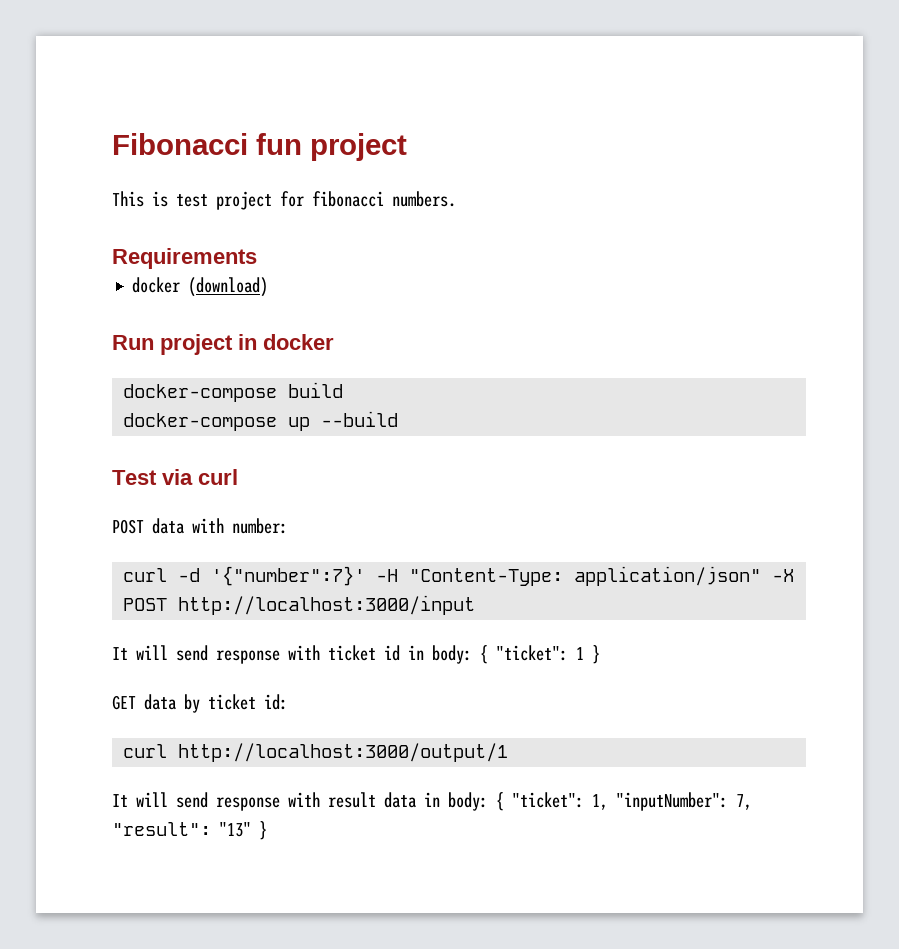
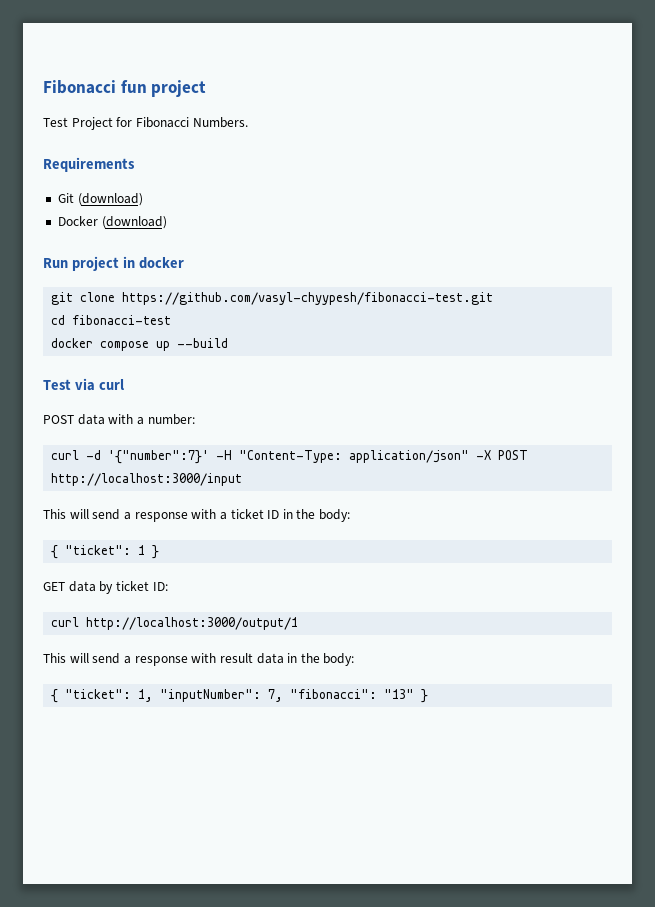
[112,191,456,210] [112,248,257,269] [132,277,181,293] This is test project for fibonacci numbers. // Requirements // docker -> [43,117,248,130] [43,157,135,172] [57,193,143,206] [57,216,98,226] Test Project for Fibonacci Numbers. // Requirements // Git (download) // Docker
[123,382,344,402] [123,413,278,431] docker-compose build // docker-compose -> [51,292,494,305] [51,315,172,325] [51,338,150,351] git clone https://github.com/vasyl-chyypesh/fibonacci-test.git // cd fibonacci-test // docker compose
(224, 525) none -> [136,417,144,425] a
[112,645,472,664] It will send response with ticket id in body: -> [43,509,351,522] This will send a response with a ticket ID in the body: //
[264,694,288,710] id: -> [152,582,168,591] ID:
[112,792,208,808] It will send -> [43,653,131,664] This will send a
[448,792,488,811] body: -> [300,653,355,666] the body: //
[112,822,211,836] "result": -> [290,689,378,699] "fibonacci":

